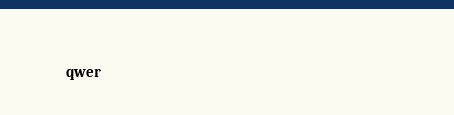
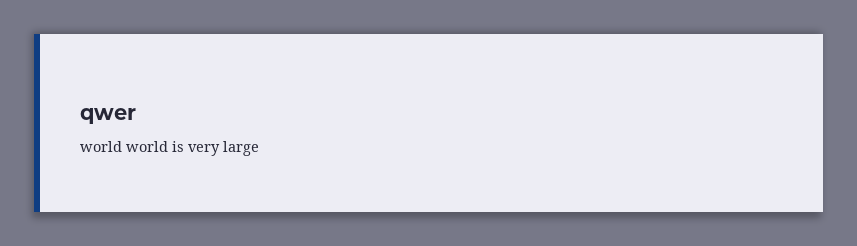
(101, 74) none -> [80,141,259,156] // world world is very large

